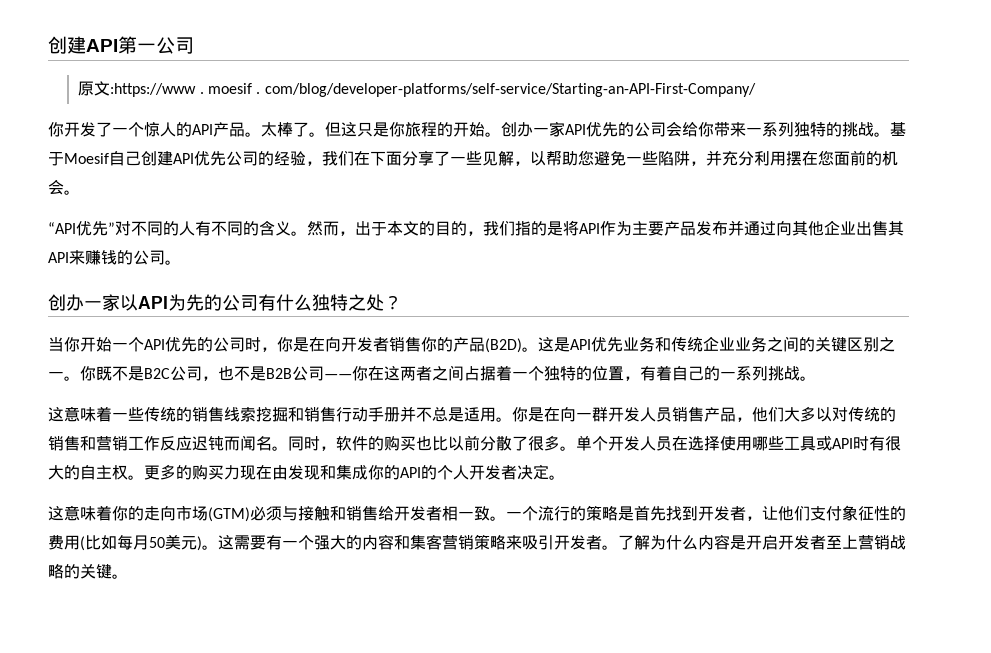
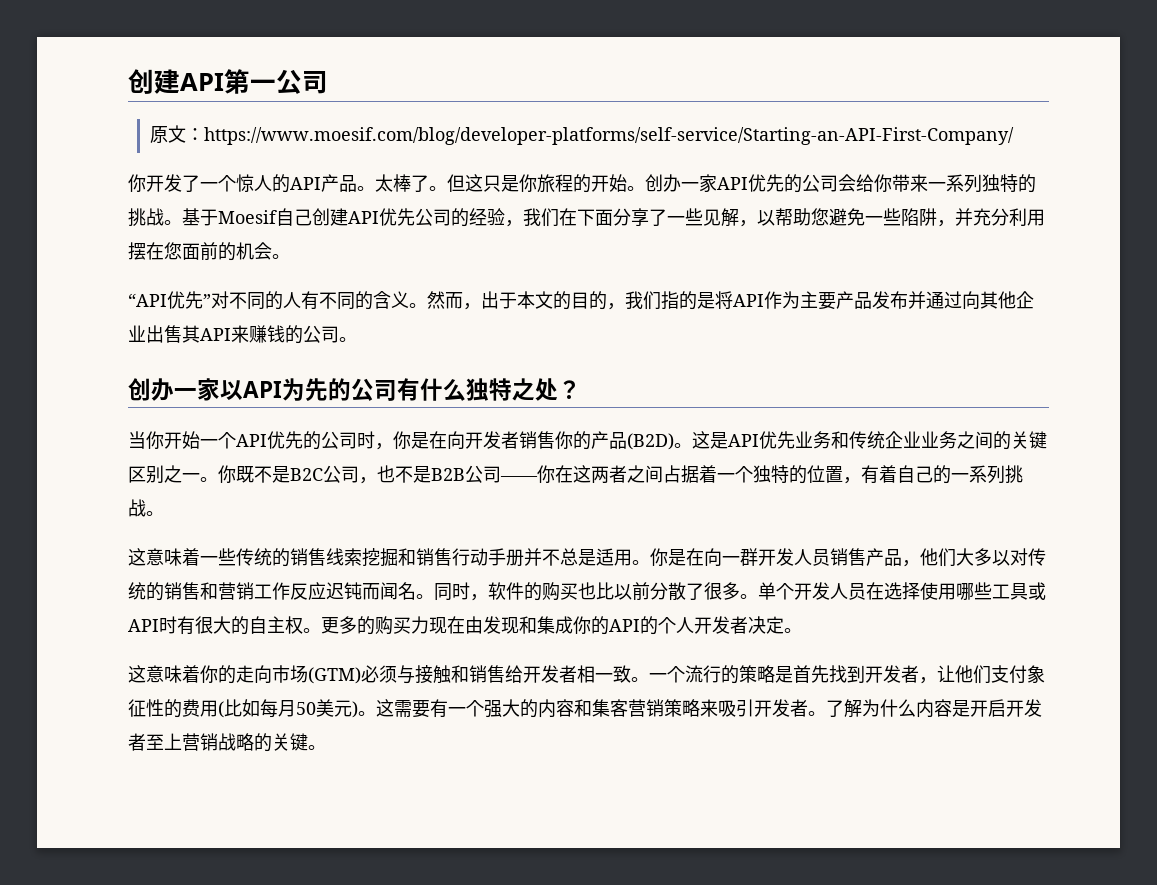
[110,83,756,97] :https://www . moesif . com/blog/developer-platforms/self-service/Starting-an-API-First-Company/ -> [185,127,1014,145] ：https://www.moesif.com/blog/developer-platforms/self-service/Starting-an-API-First-Company/

